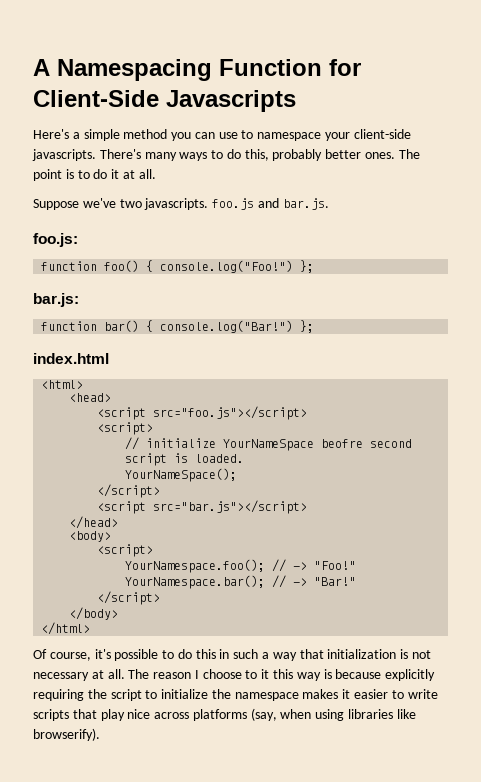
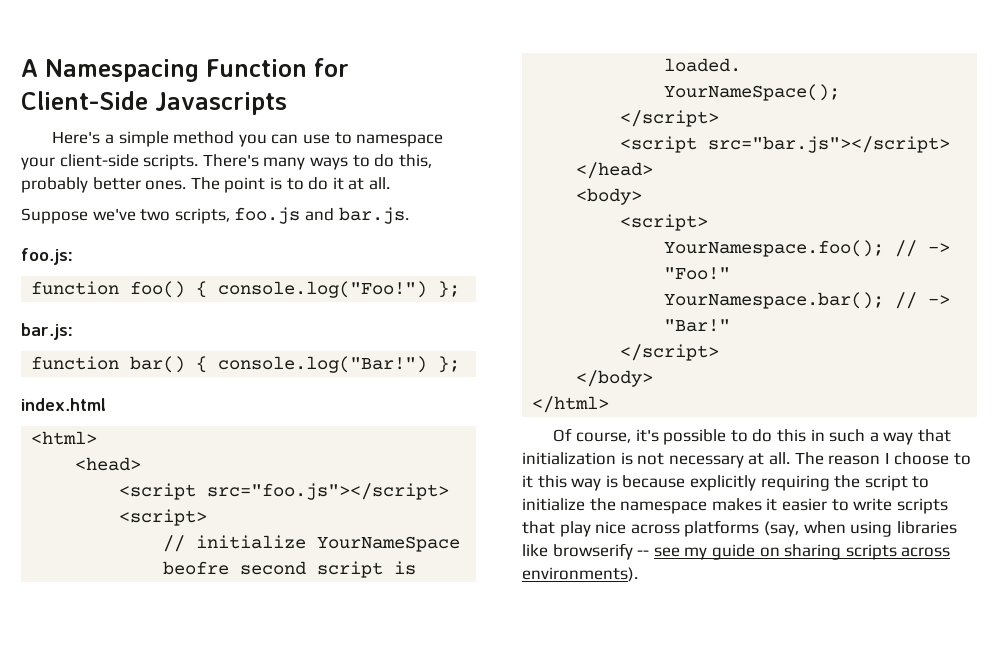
[32,149,96,161] javascripts. -> [143,154,199,170] scripts.
[144,198,209,210] javascripts. -> [174,208,230,224] scripts,
[33,728,100,741] browserify). -> [552,543,951,560] [522,567,638,582] browserify -- see my guide on sharing scripts across environments).

